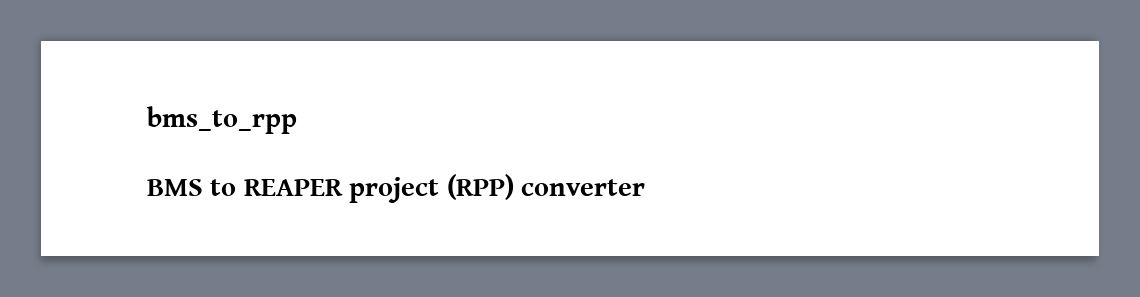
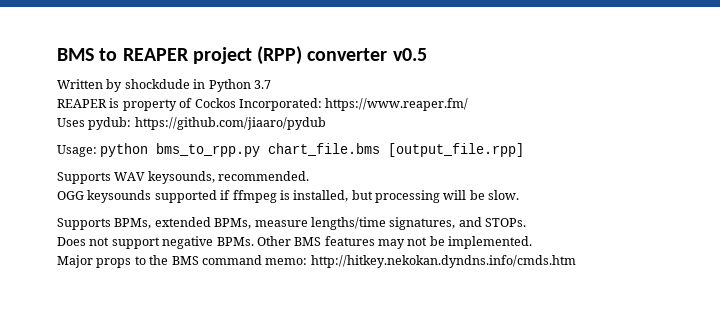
[147,106,297,134] bms_to_rpp // -> (57, 54) none
(646, 187) none -> [392,48,427,61] [57,79,271,92] [57,98,469,111] [57,117,326,130] [57,143,525,157] [57,171,310,184] [57,190,520,203] [57,217,526,230] [57,236,533,249] [57,255,576,268] v0.5 // Written by shockdude in Python 3.7 // REAPER is property of Cockos Incorporated: https://www.reaper.fm/ // Uses pydub: https://github.com/jiaaro/pydub // Usage: python bms_to_rpp.py chart_file.bms [output_file.rpp] // Supports WAV keysounds, recommended. // OGG keysounds supported if ffmpeg is installed, but processing will be slow. // Supports BPMs, extended BPMs, measure lengths/time signatures, and STOPs. // Does not support negative BPMs. Other BMS features may not be implemented. // Major props to the BMS command memo: http://hitkey.nekokan.dyndns.info/cmds.htm

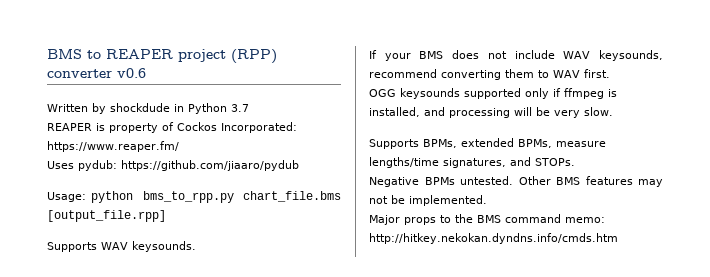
[392,48,427,61] v0.5 -> [117,68,146,78] v0.6
[147,171,310,184] keysounds, recommended. -> [132,241,196,252] [369,50,663,61] [369,69,610,80] keysounds. // If your BMS does not include WAV keysounds, recommend converting them to WAV first.
(217, 196) none -> [525,88,549,99] only
[351,190,373,200] but -> [424,107,445,116] and
(485, 195) none -> [554,110,580,118] very
[57,236,254,249] Does not support negative BPMs. -> [369,176,513,187] Negative BPMs untested.

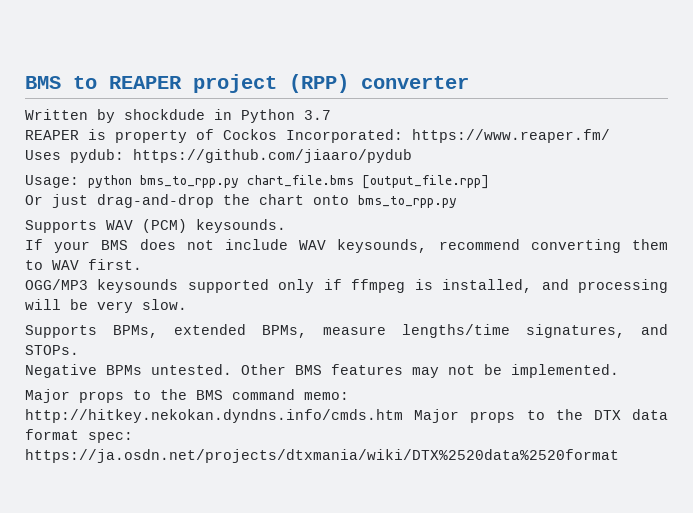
[117,68,146,78] v0.6 -> (469, 82) none
(166, 216) none -> [25,194,457,208] // Or just drag-and-drop the chart onto bms_to_rpp.py
(128, 246) none -> [142,219,187,233] (PCM)
[369,89,396,97] OGG -> [25,279,88,290] OGG/MP3
(618, 238) none -> [414,409,668,423] [25,429,133,443] [25,449,619,463] Major props to the DTX data format spec: https://ja.osdn.net/projects/dtxmania/wiki/DTX%2520data%2520format

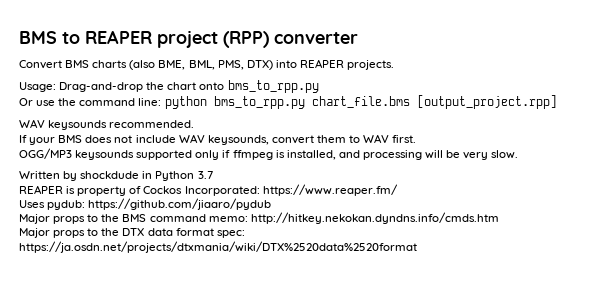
(469, 82) none -> [19,59,395,70] [19,80,319,93] [19,95,557,109] [19,119,195,130] [19,134,417,145] [19,148,519,160] // Convert BMS charts (also BME, BML, PMS, DTX) into REAPER projects. // Usage: Drag-and-drop the chart onto bms_to_rpp.py // Or use the command line: python bms_to_rpp.py chart_file.bms [output_project.rpp] // WAV keysounds recommended. // If your BMS does not include WAV keysounds, convert them to WAV first. // OGG/MP3 keysounds supported only if ffmpeg is installed, and processing will be very slow.
[25,175,489,189] [25,194,457,208] [25,219,286,233] [25,239,668,253] [25,259,142,270] [25,279,669,293] [25,299,187,313] [25,324,668,338] [25,345,79,355] [25,364,619,378] // Usage: python bms_to_rpp.py chart_file.bms [output_file.rpp] // Or just drag-and-drop the chart onto bms_to_rpp.py // Supports WAV (PCM) keysounds. // If your BMS does not include WAV keysounds, recommend converting them to WAV first. // OGG/MP3 keysounds supported only if ffmpeg is installed, and processing will be very slow. // Supports BPMs, extended BPMs, measure lengths/time signatures, and STOPs. // Negative BPMs untested. Other BMS features may not be implemented. -> (272, 204) none
(403, 416) none -> (499, 218) //

